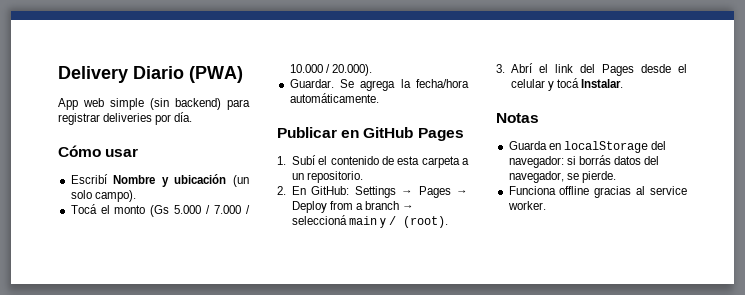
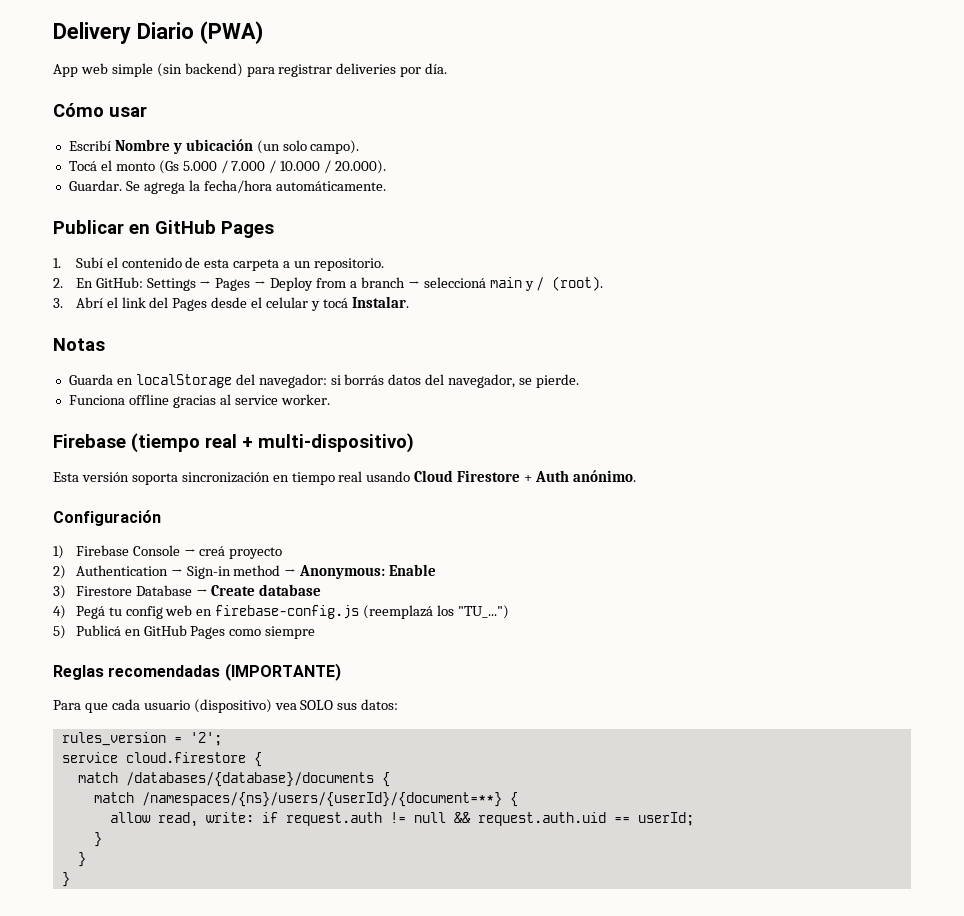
(546, 205) none -> [53,433,414,453] [53,470,636,485] [53,510,161,526] [53,545,283,559] [53,564,437,579] [53,584,322,599] [53,605,509,619] [53,625,316,639] [53,663,341,681] [53,699,399,713] [61,732,222,746] [61,752,262,767] [77,772,390,787] [93,792,518,807] [109,812,694,827] [93,832,102,847] [77,852,86,867] [61,872,70,887] // Firebase (tiempo real + multi-dispositivo) // Esta versión soporta sincronización en tiempo real usando Cloud Firestore + Auth anónimo. // Configuración // 1) Firebase Console → creá proyecto // 2) Authentication → Sign-in method → Anonymous: Enable // 3) Firestore Database → Create database // 4) Pegá tu config web en firebase-config.js (reemplazá los "TU_...") // 5) Publicá en GitHub Pages como siempre // Reglas recomendadas (IMPORTANTE) // Para que cada usuario (dispositivo) vea SOLO sus datos: // rules_version = '2'; // service cloud.firestore { // match /databases/{database}/documents { // match /namespaces/{ns}/users/{userId}/{document=**} { // allow read, write: if request.auth != null && request.auth.uid == userId; // } // } // }

